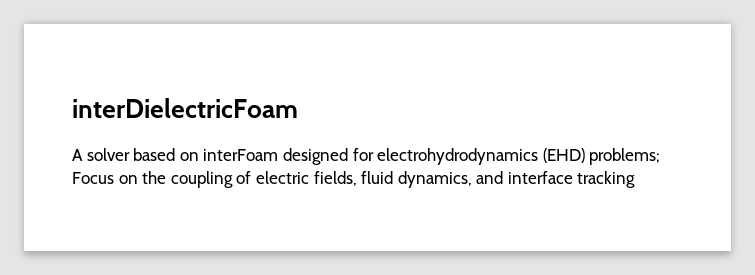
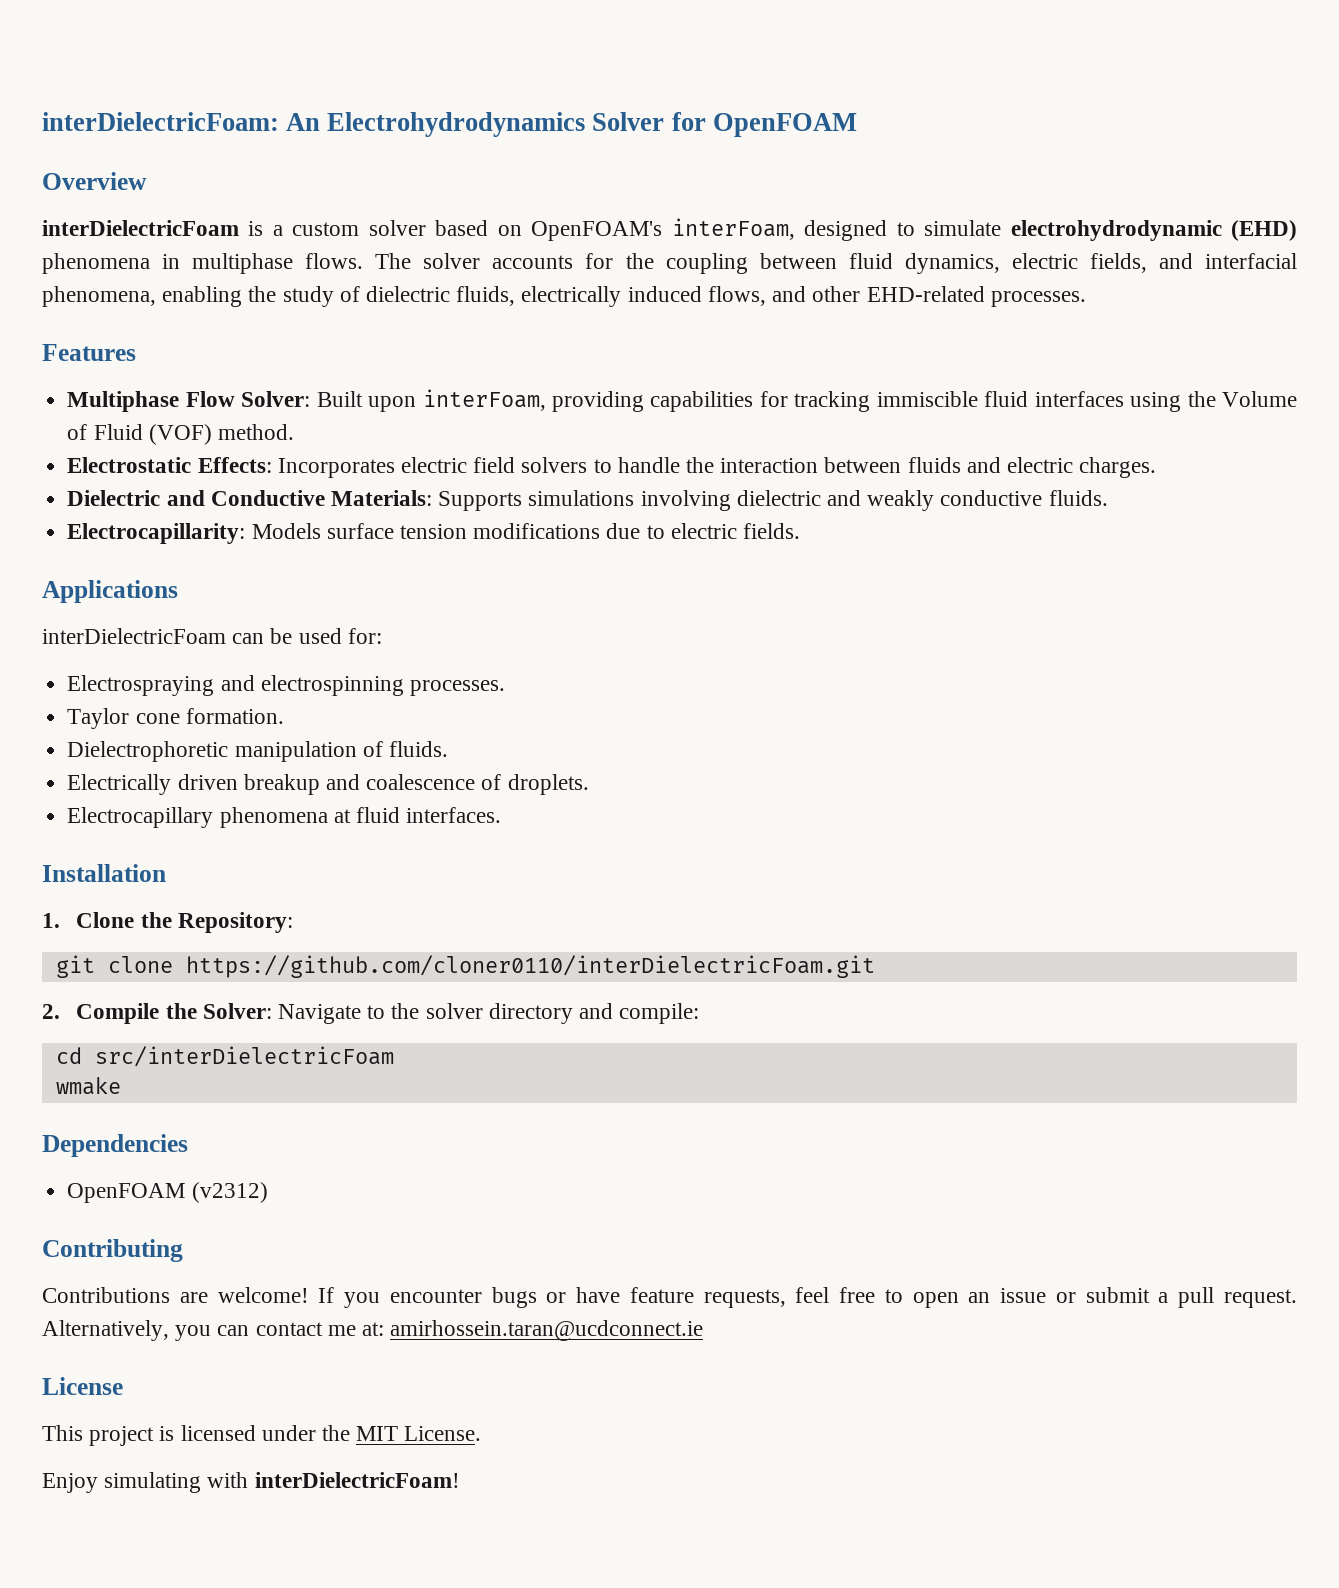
[72,98,298,118] [72,148,661,165] [72,171,636,188] interDielectricFoam // A solver based on interFoam designed for electrohydrodynamics (EHD) problems; Focus on the coupling of electric fields, fluid dynamics, and interface tracking -> [42,112,857,137] [42,172,147,190] [42,218,1297,241] [42,253,1297,274] [42,286,1086,307] [42,344,136,361] [67,389,1298,412] [67,424,294,445] [67,457,1157,478] [67,490,1108,511] [67,523,800,544] [42,580,178,603] [42,628,382,644] [67,675,505,696] [67,708,284,729] [67,741,448,762] [67,774,589,795] [67,807,502,828] [42,864,166,882] [42,912,293,933] [55,955,875,978] [42,1003,700,1024] [55,1046,394,1067] [55,1077,121,1095] [42,1134,188,1157] [67,1182,268,1203] [42,1239,183,1262] [42,1287,1298,1308] [42,1320,704,1341] [42,1377,123,1395] [42,1425,482,1446] [42,1472,460,1493] interDielectricFoam: An Electrohydrodynamics Solver for OpenFOAM // Overview // interDielectricFoam is a custom solver based on OpenFOAM's interFoam, designed to simulate electrohydrodynamic (EHD) phenomena in multiphase flows. The solver accounts for the coupling between fluid dynamics, electric fields, and interfacial phenomena, enabling the study of dielectric fluids, electrically induced flows, and other EHD-related processes. // Features // Multiphase Flow Solver: Built upon interFoam, providing capabilities for tracking immiscible fluid interfaces using the Volume of Fluid (VOF) method. // Electrostatic Effects: Incorporates electric field solvers to handle the interaction between fluids and electric charges. // Dielectric and Conductive Materials: Supports simulations involving dielectric and weakly conductive fluids. // Electrocapillarity: Models surface tension modifications due to electric fields. // Applications // interDielectricFoam can be used for: // Electrospraying and electrospinning processes. // Taylor cone formation. // Dielectrophoretic manipulation of fluids. // Electrically driven breakup and coalescence of droplets. // Electrocapillary phenomena at fluid interfaces. // Installation // 1. Clone the Repository: // git clone https://github.com/cloner0110/interDielectricFoam.git // 2. Compile the Solver: Navigate to the solver directory and compile: // cd src/interDielectricFoam // wmake // Dependencies // OpenFOAM (v2312) // Contributing // Contributions are welcome! If you encounter bugs or have feature requests, feel free to open an issue or submit a pull request. Alternatively, you can contact me at: amirhossein.taran@ucdconnect.ie // License // This project is licensed under the MIT License. // Enjoy simulating with interDielectricFoam!

